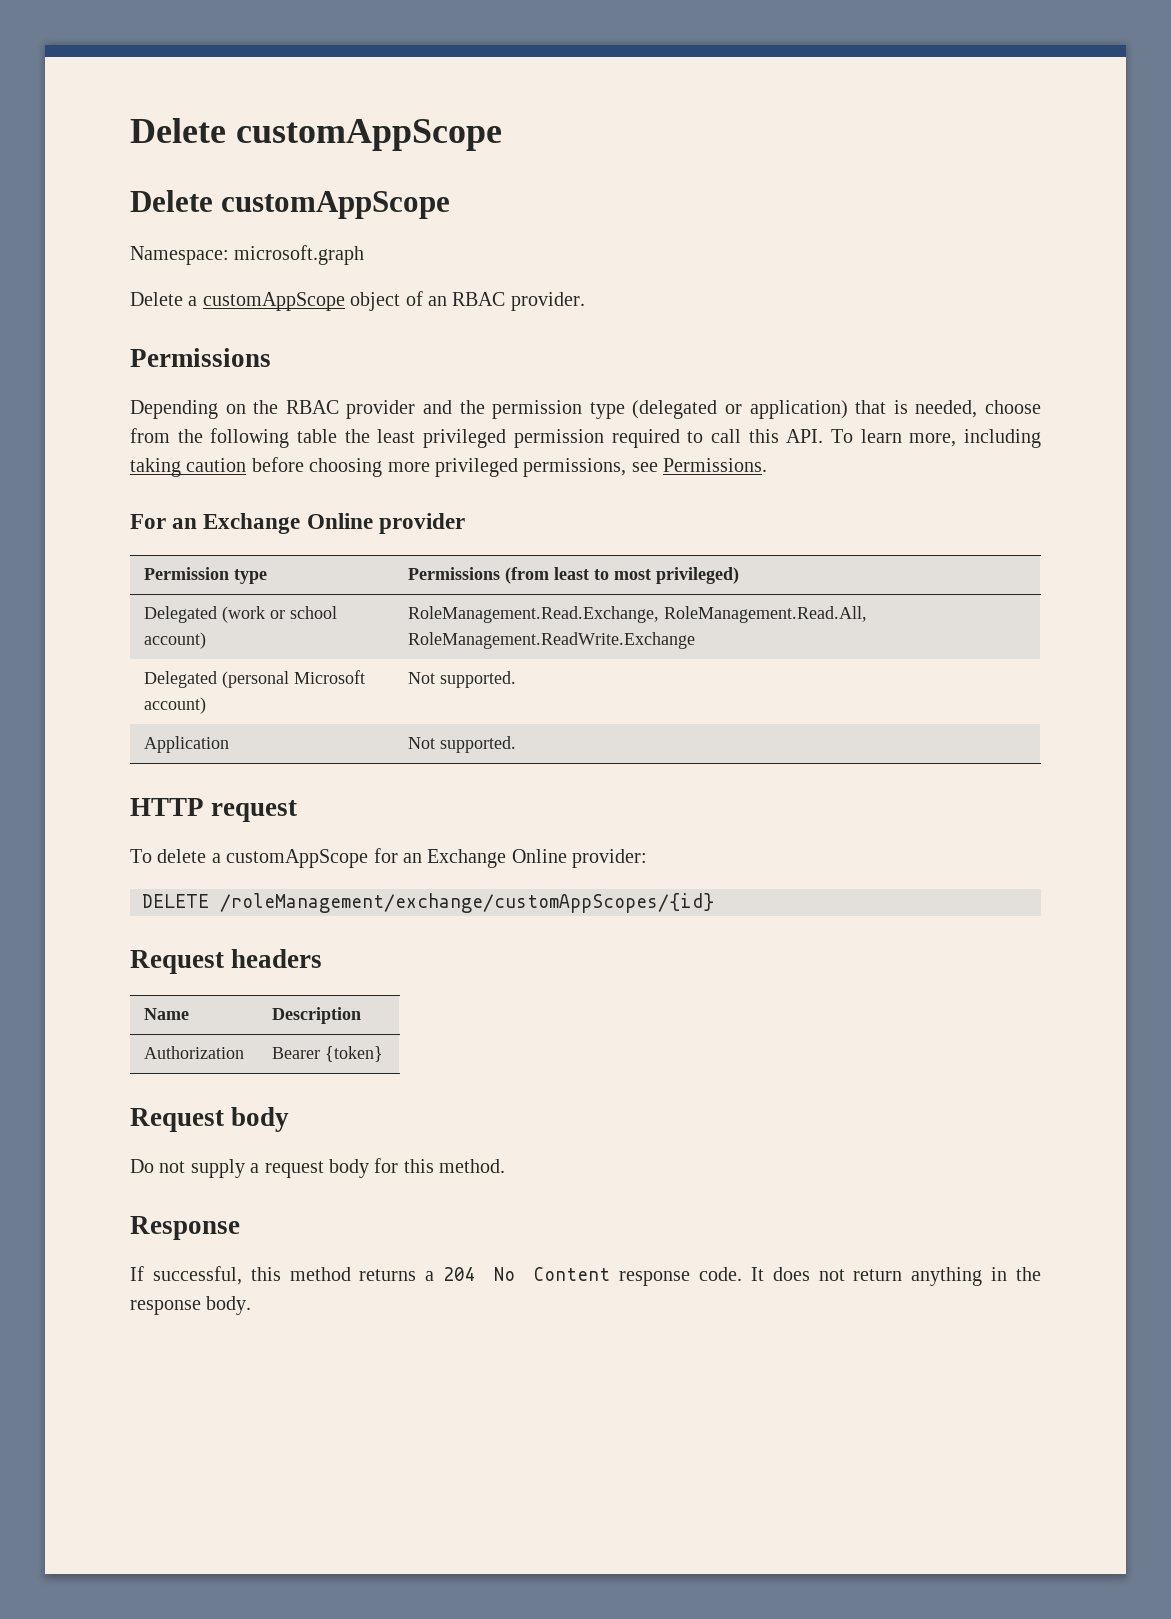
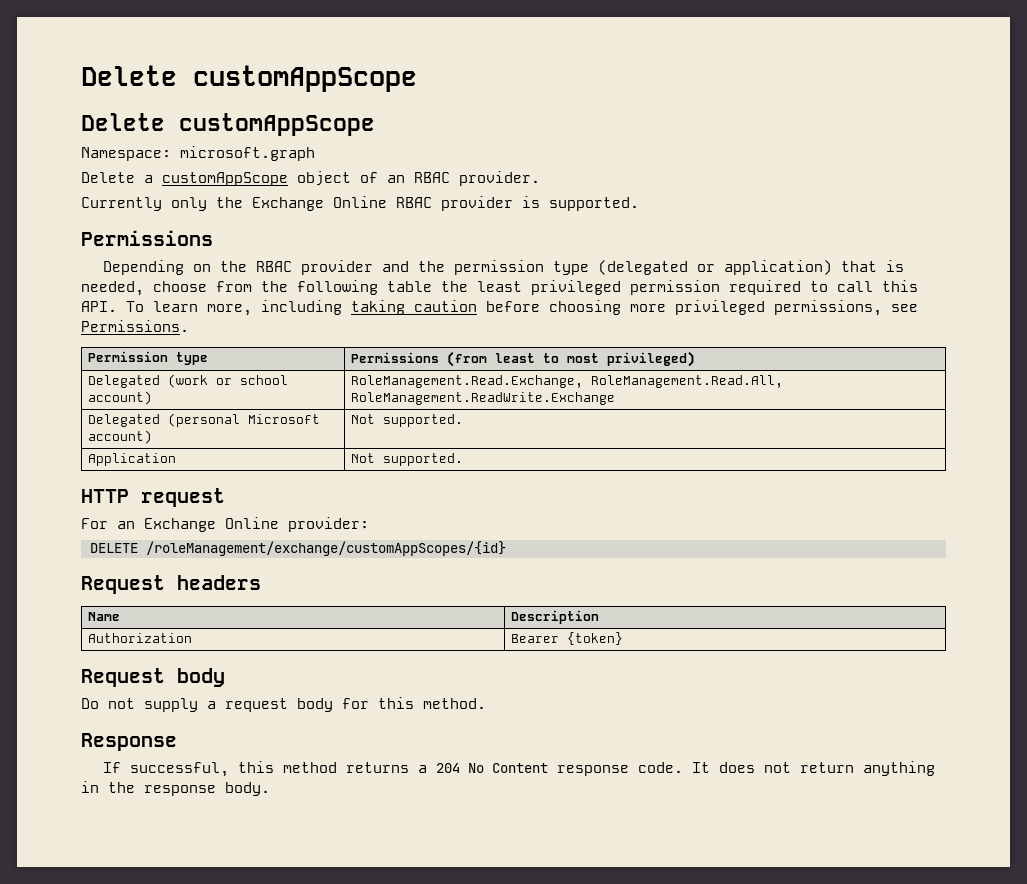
(585, 301) none -> [81,196,639,211] // Currently only the Exchange Online RBAC provider is supported.
[130,513,465,534] // For an Exchange Online provider -> (189, 326) none
[130,848,398,868] To delete a customAppScope for -> [81,518,108,529] For

